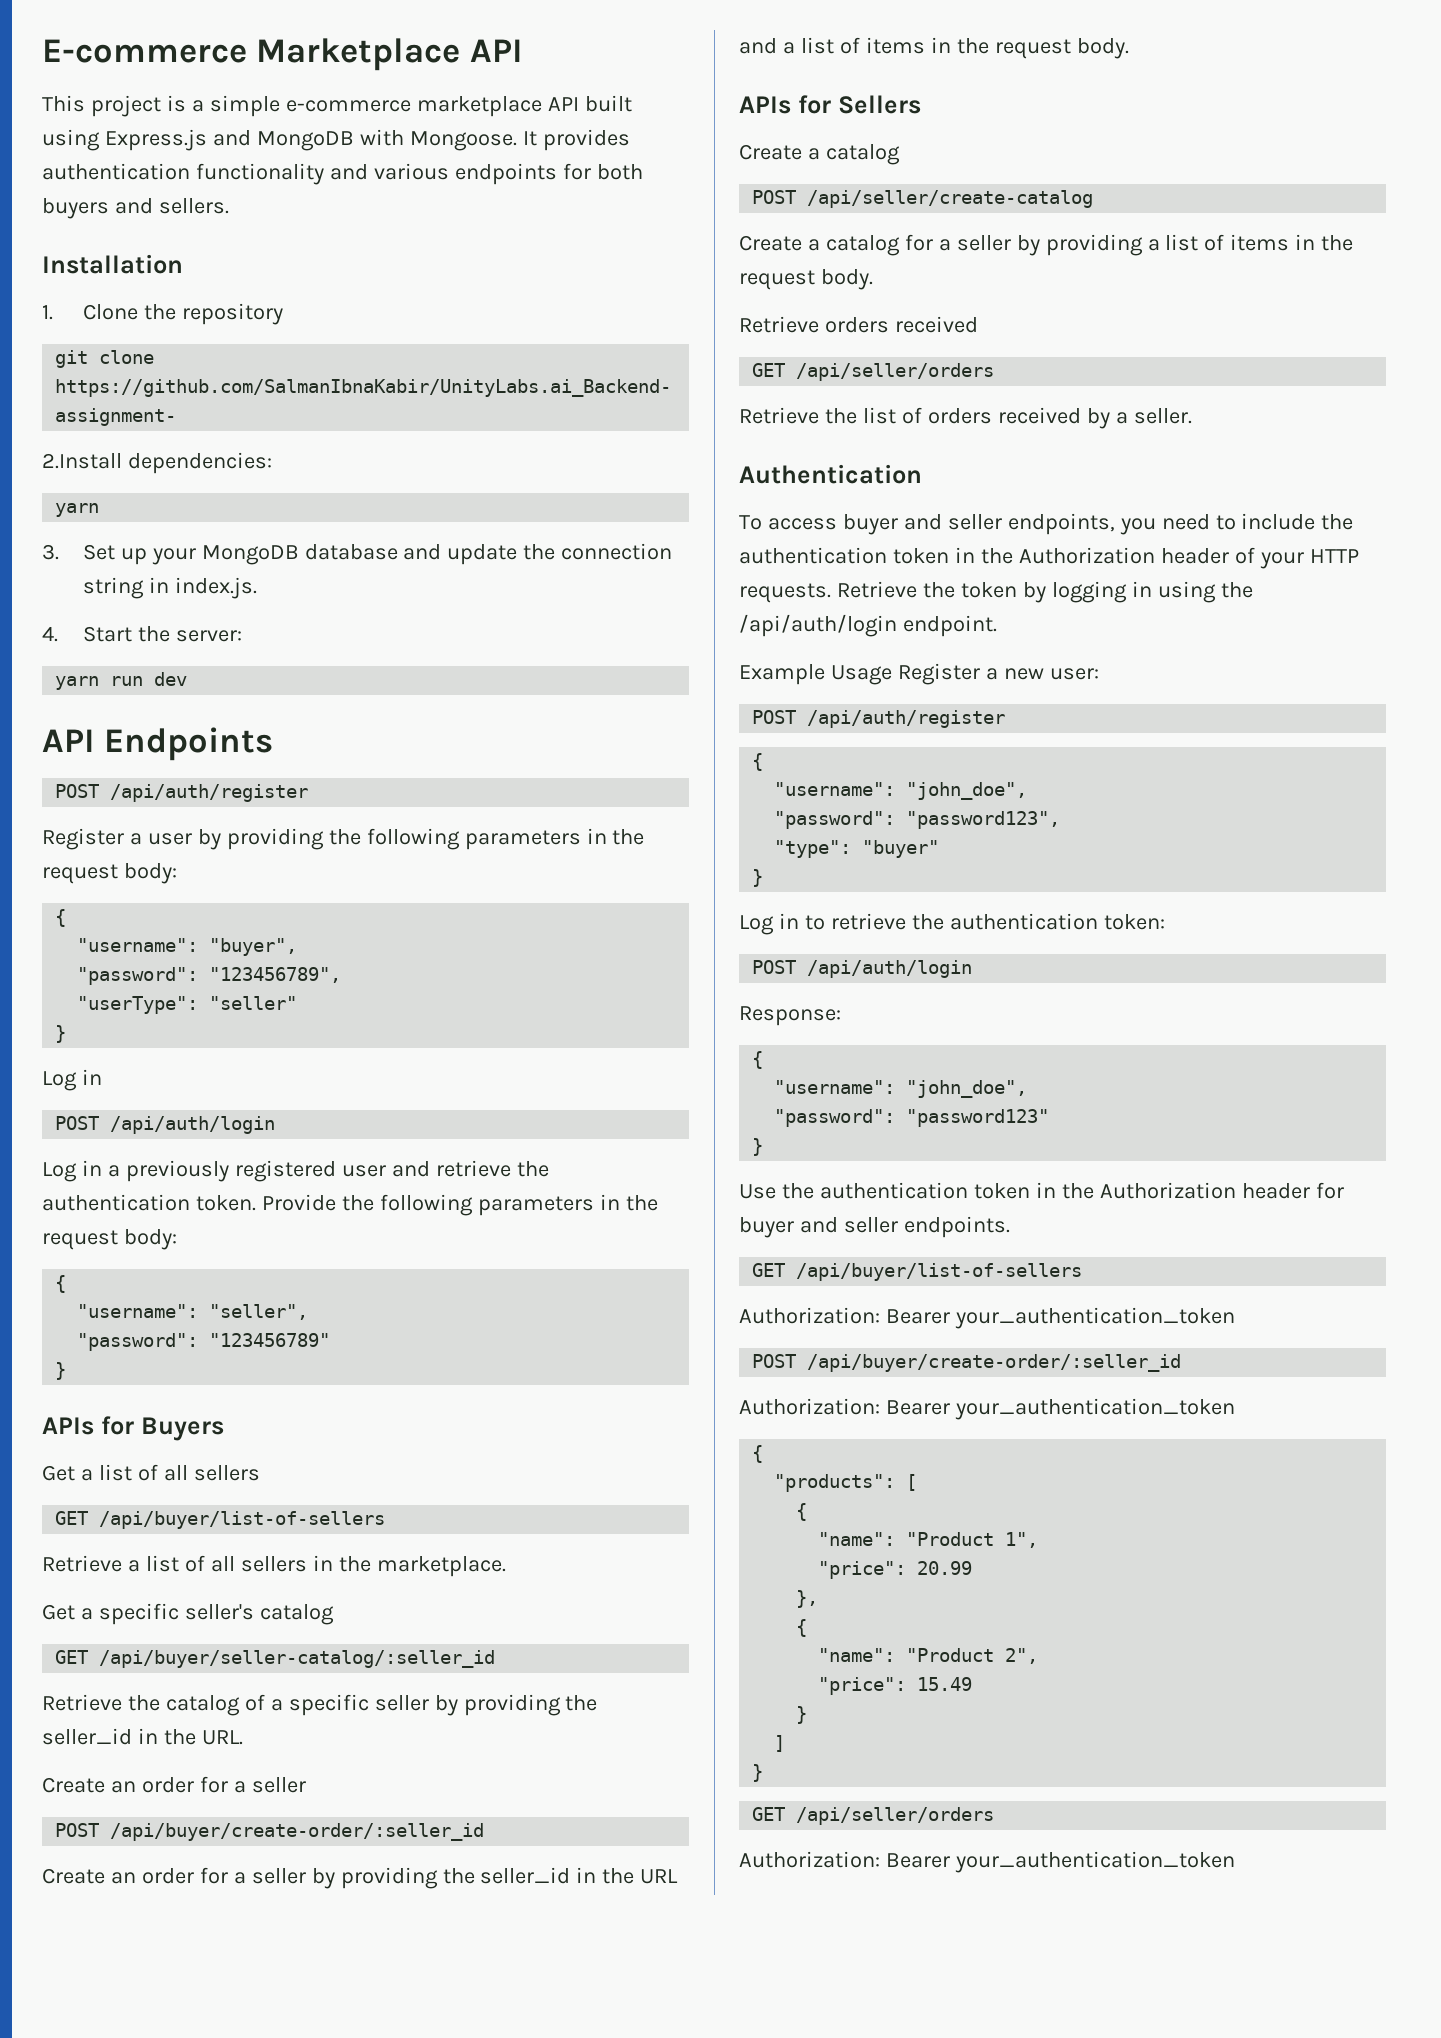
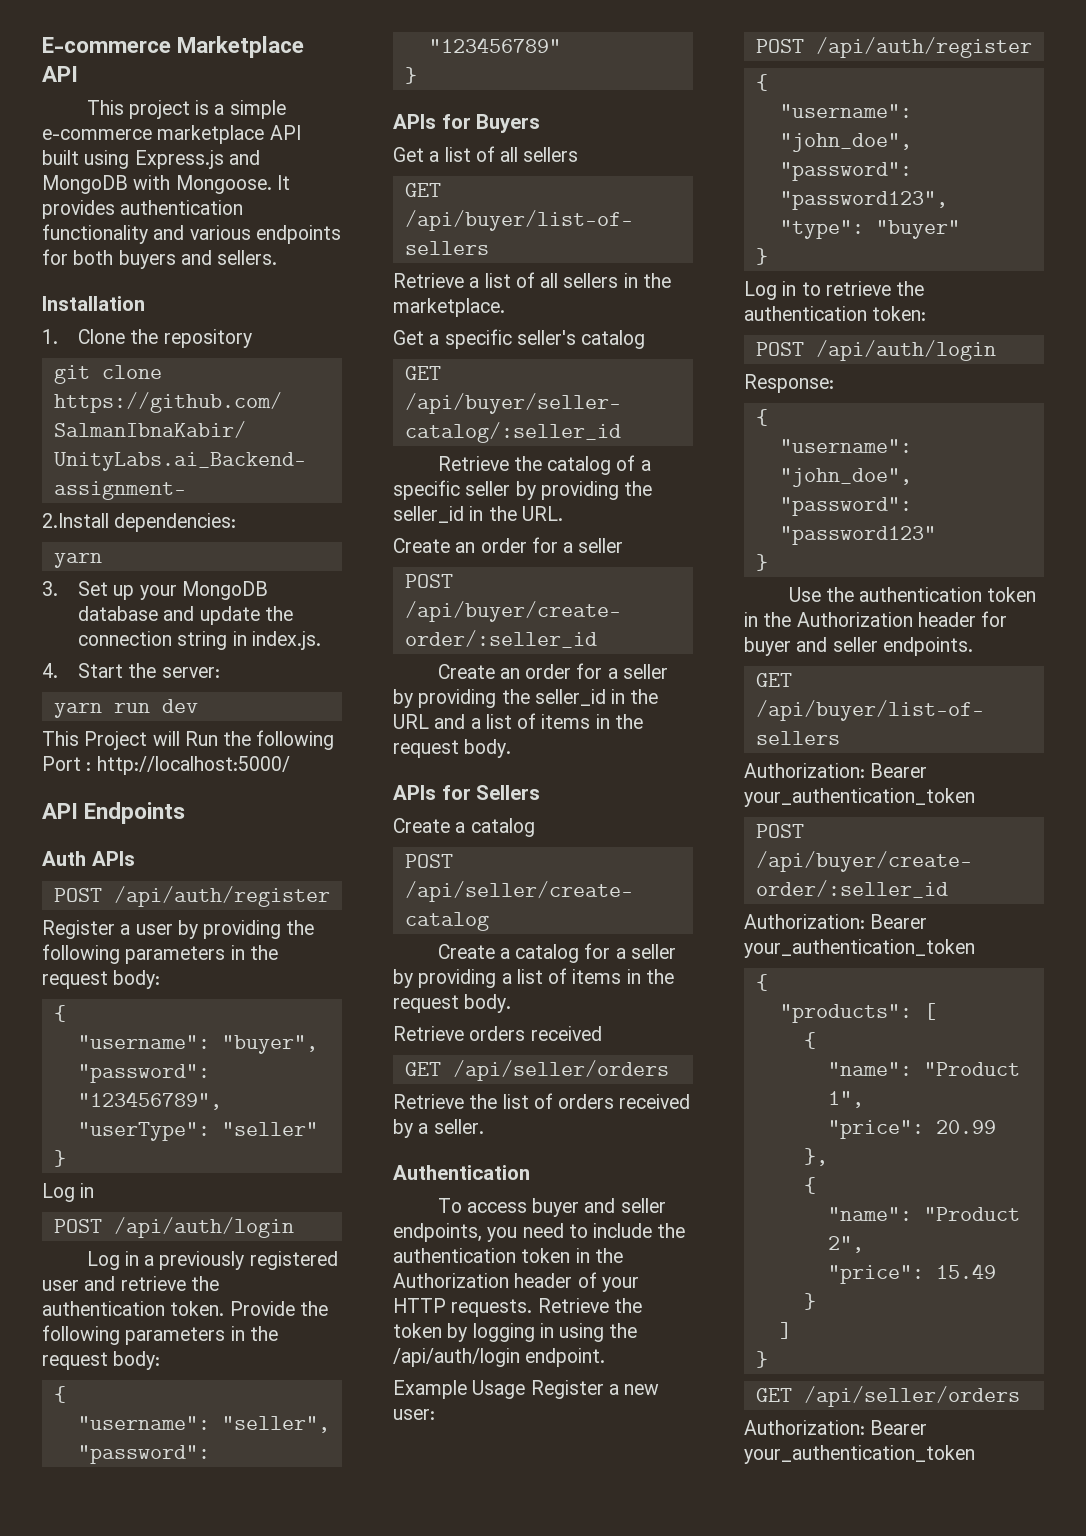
(188, 679) none -> [42,730,335,750] [42,756,290,775] // This Project will Run the following Port : http://localhost:5000/
(274, 744) none -> [42,851,135,866] // Auth APIs

